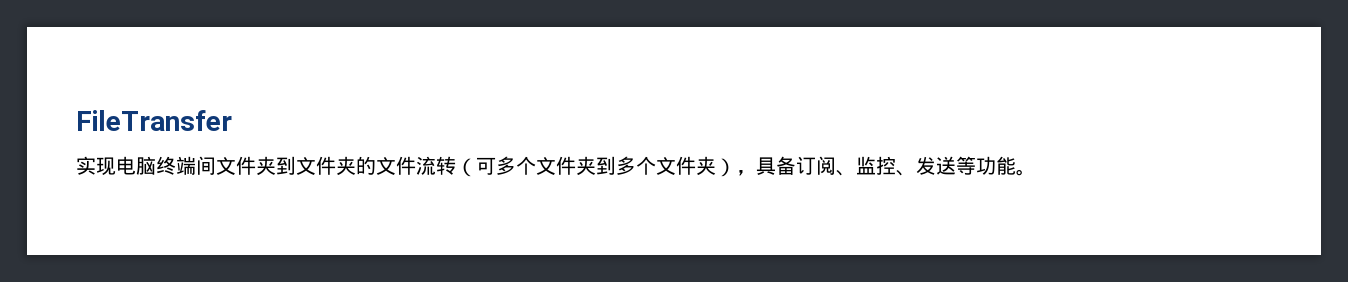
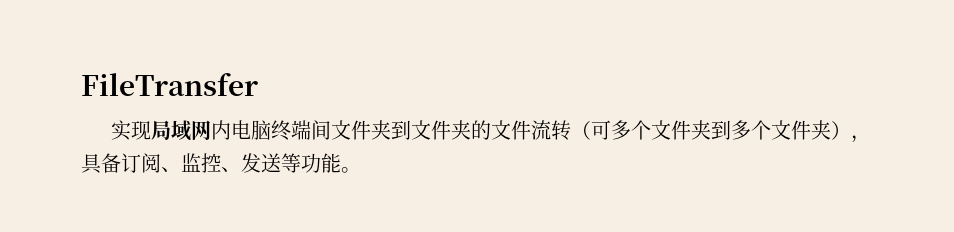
(116, 166) none -> [151,120,232,141] 局域网内

